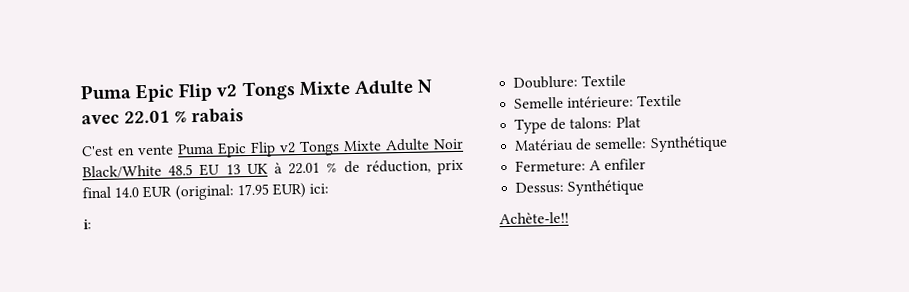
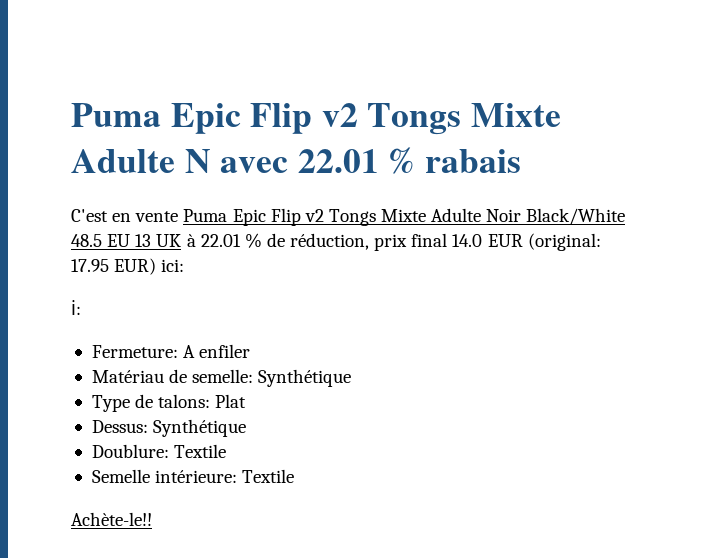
(92, 224) none -> [91,344,251,358] [91,369,352,387] [91,394,247,412] [91,419,247,437] // Fermeture: A enfiler // Matériau de semelle: Synthétique // Type de talons: Plat // Dessus: Synthétique
[514,116,641,134] [514,135,728,153] [515,158,647,173] [515,179,645,196] // Type de talons: Plat // Matériau de semelle: Synthétique // Fermeture: A enfiler // Dessus: Synthétique -> (295, 476) none

